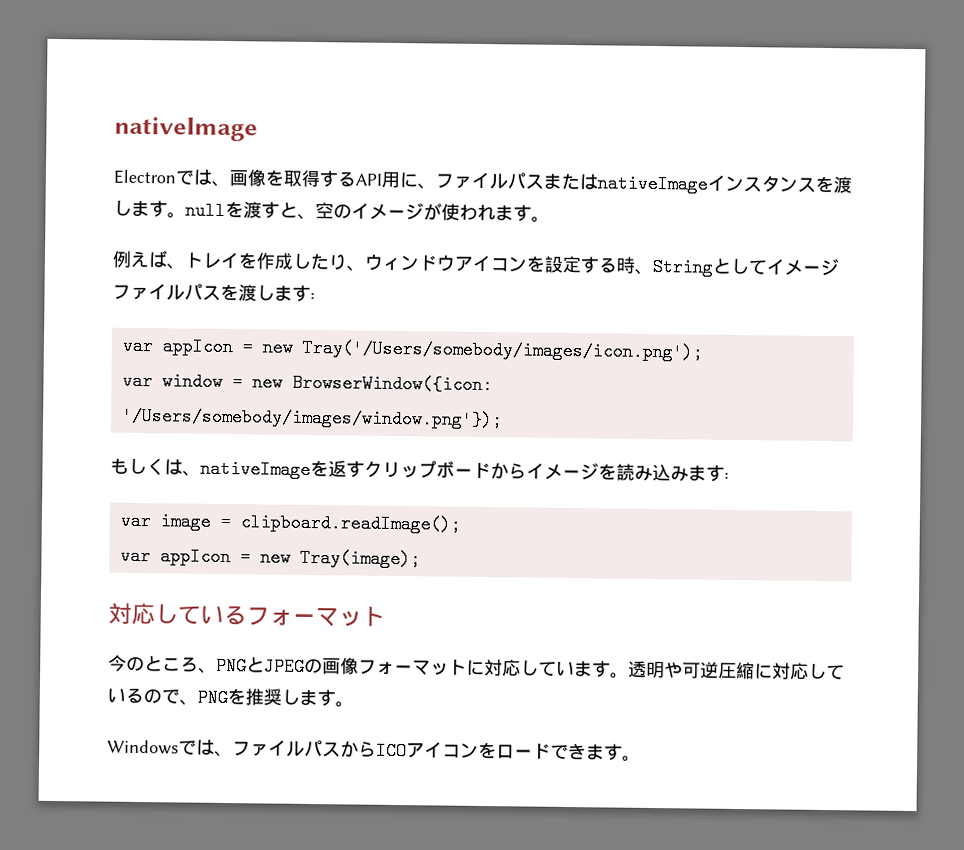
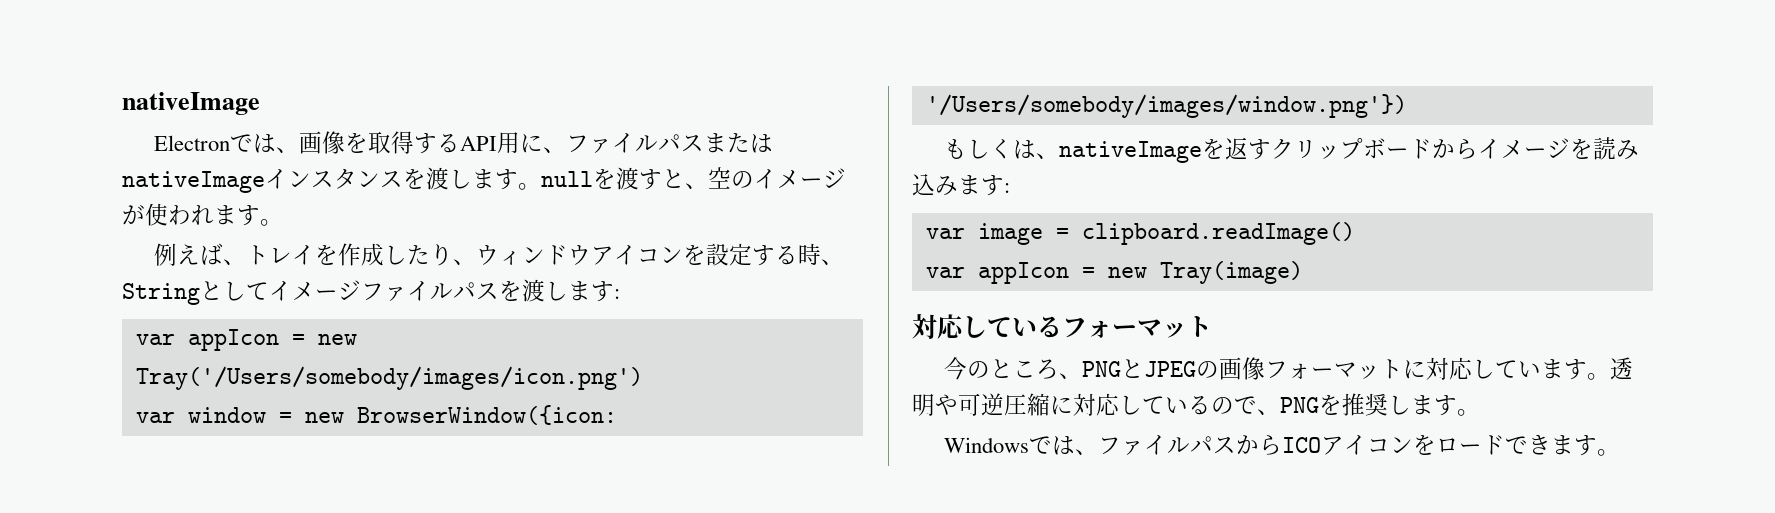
[301,338,703,362] Tray('/Users/somebody/images/icon.png'); -> [135,366,643,390] Tray('/Users/somebody/images/icon.png')
[120,406,503,430] '/Users/somebody/images/window.png'}); -> [925,94,1407,118] '/Users/somebody/images/window.png'})
[239,513,461,534] [119,546,421,569] clipboard.readImage(); // var appIcon = new Tray(image); -> [1081,222,1355,245] [925,261,1303,284] clipboard.readImage() // var appIcon = new Tray(image)

